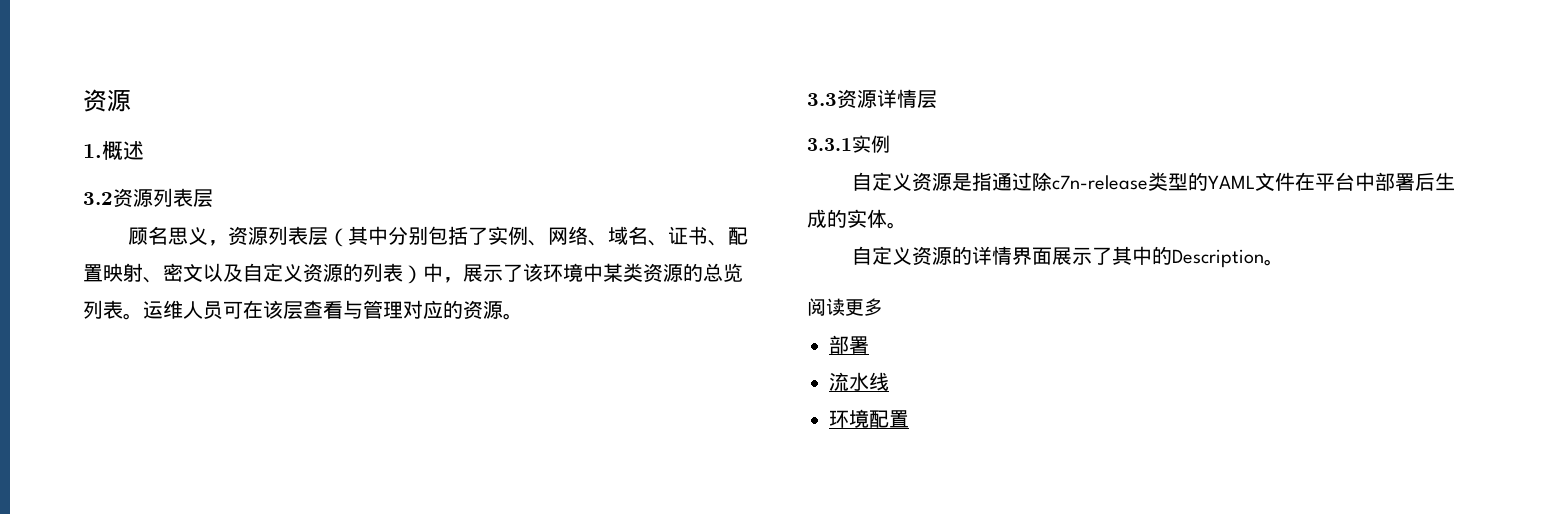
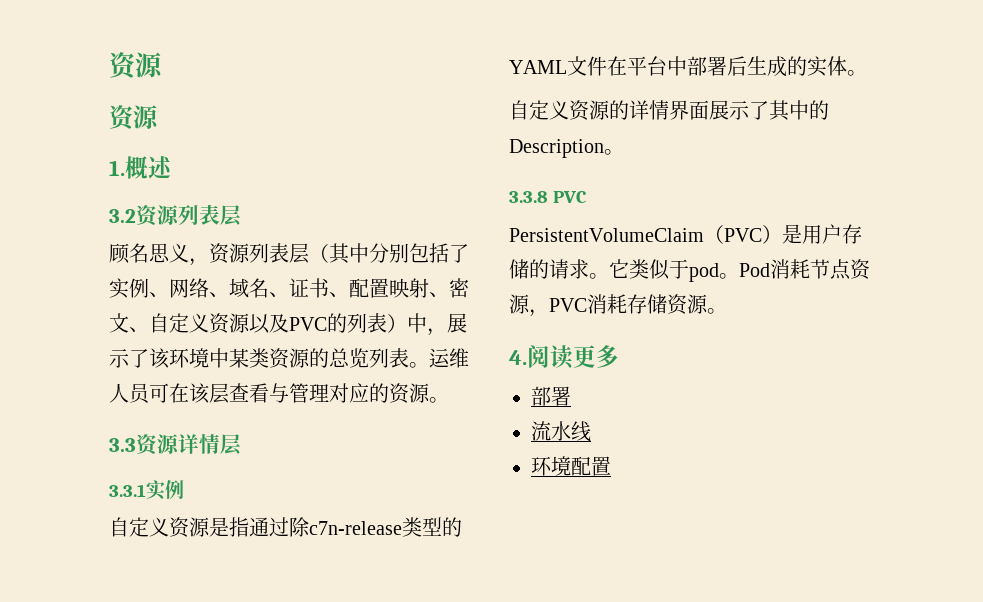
[83,89,131,112] 资源 -> [109,52,163,80] [109,105,159,131] 资源 // 资源
[203,263,343,283] 以及自定义资源 -> [129,313,327,334] 、自定义资源以及PVC
(1284, 262) none -> [509,191,588,203] [509,224,862,244] [509,259,871,282] [509,294,727,317] [509,350,527,365] 3.3.8 PVC // PersistentVolumeClaim（PVC）是用户存储的请求。它类似于pod。Pod消耗节点资源，PVC消耗存储资源。 // 4.

